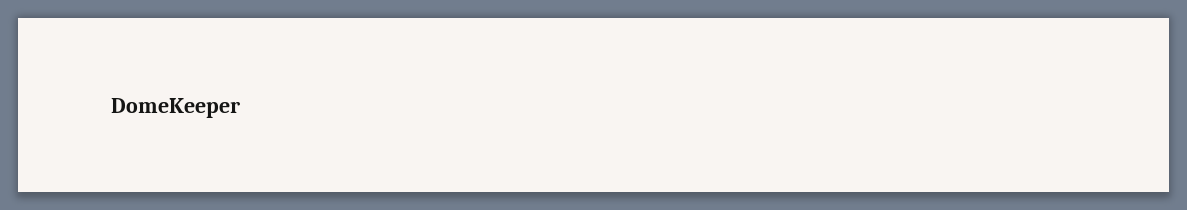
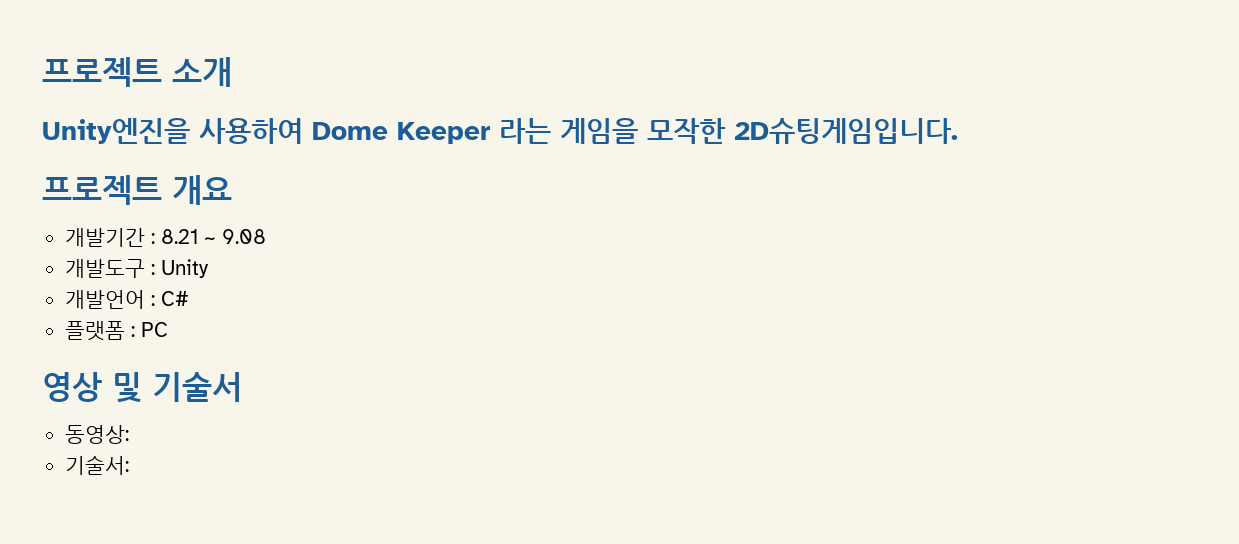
[111,98,240,118] DomeKeeper -> [42,57,232,87] [42,118,958,144] [42,175,232,205] [64,228,266,247] [64,259,209,278] [64,290,189,309] [64,321,168,341] [42,372,242,403] [64,425,129,444] [64,455,129,475] 프로젝트 소개 // Unity엔진을 사용하여 Dome Keeper 라는 게임을 모작한 2D슈팅게임입니다. // 프로젝트 개요 // 개발기간 : 8.21 ~ 9.08 // 개발도구 : Unity // 개발언어 : C# // 플랫폼 : PC // 영상 및 기술서 // 동영상: // 기술서:

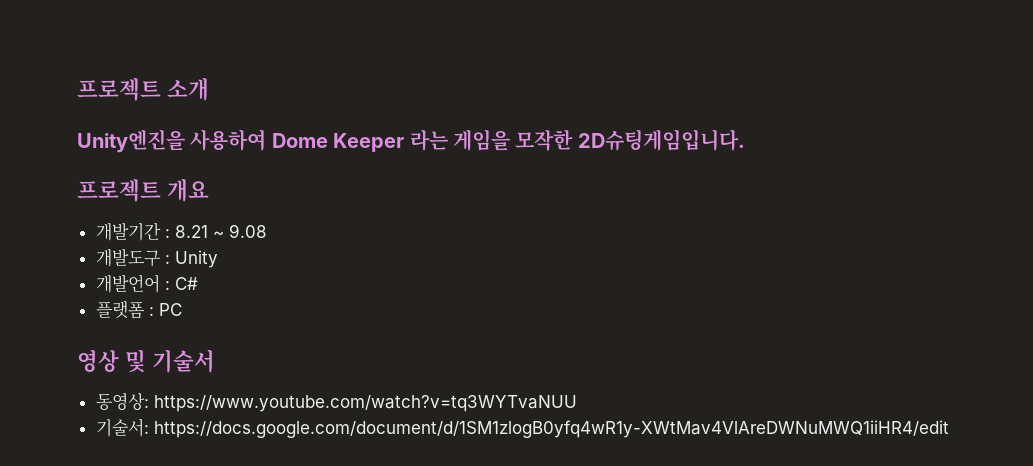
(129, 434) none -> [153,395,577,412] https://www.youtube.com/watch?v=tq3WYTvaNUU
(129, 465) none -> [153,420,949,438] https://docs.google.com/document/d/1SM1zlogB0yfq4wR1y-XWtMav4VlAreDWNuMWQ1iiHR4/edit

